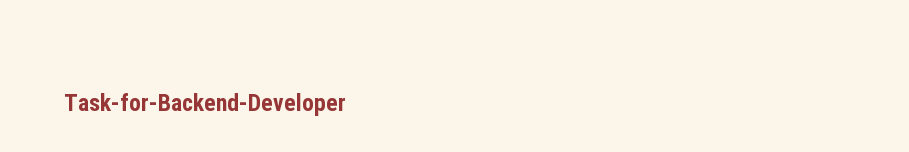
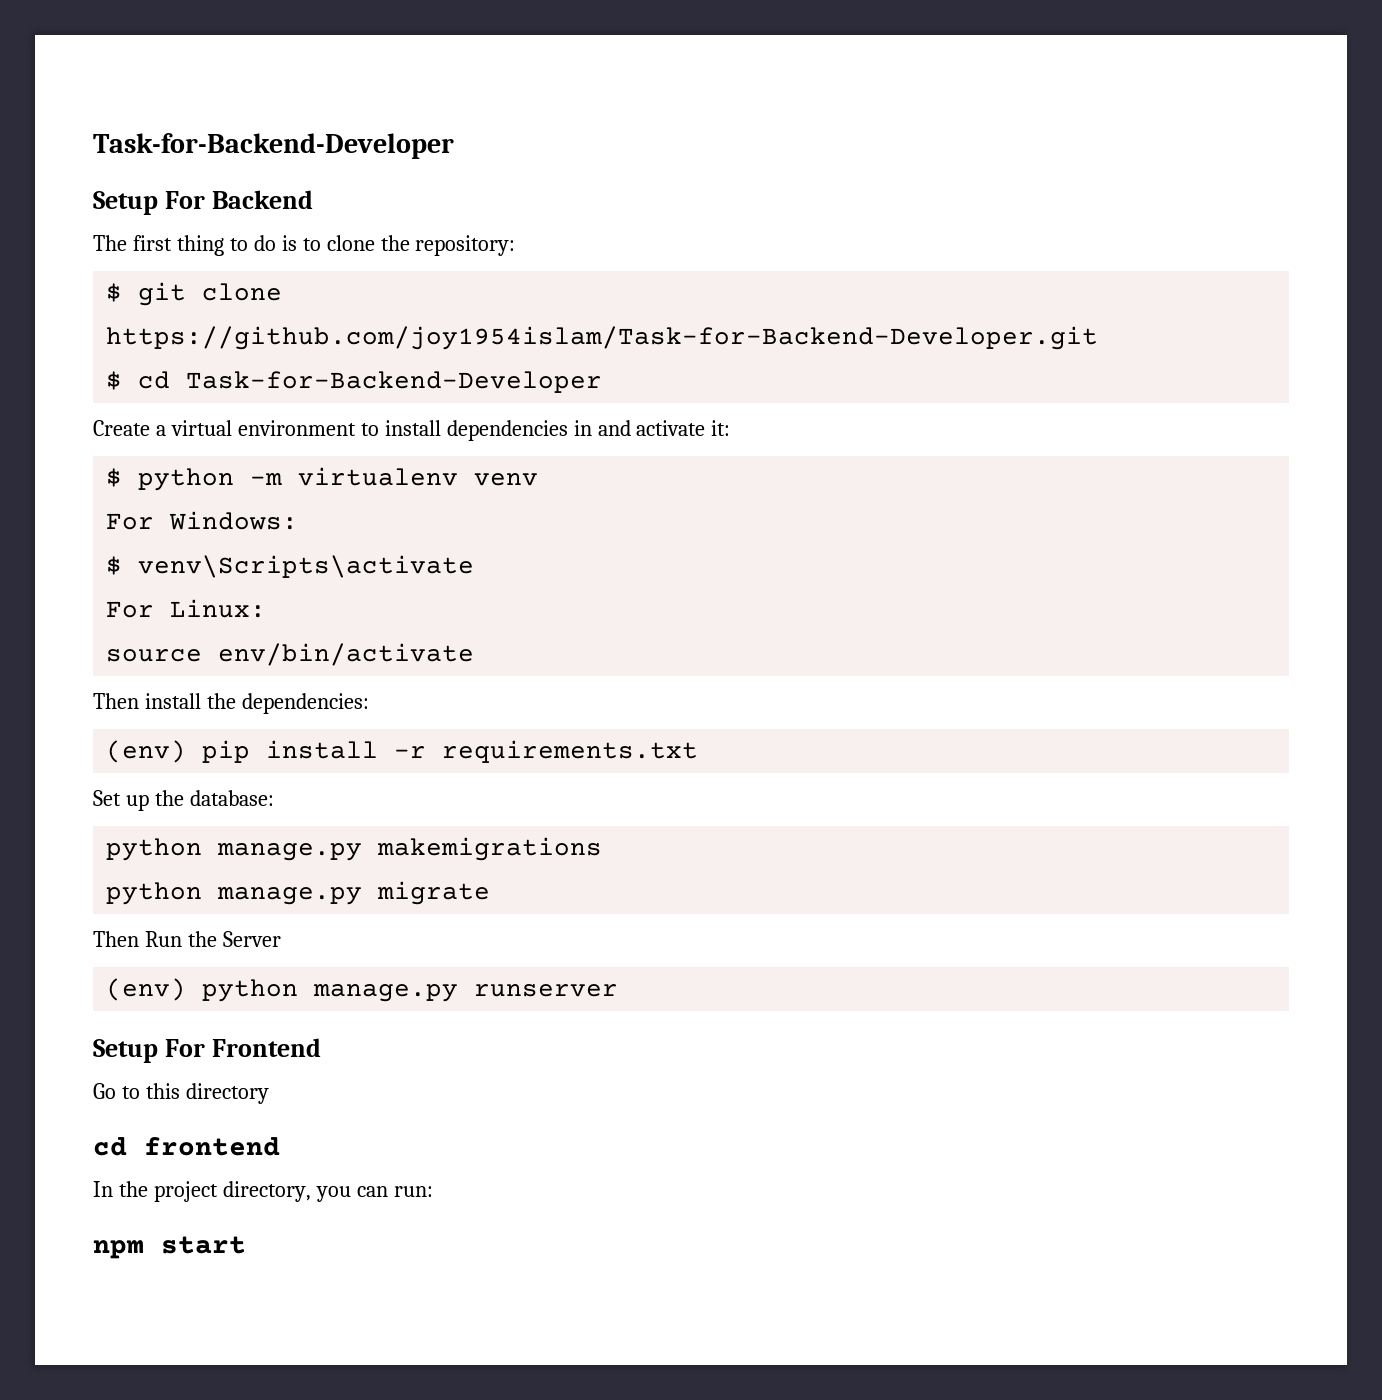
[64,93,346,116] Task-for-Backend-Developer -> [93,133,454,159] [93,190,313,215] [93,235,516,256] [106,282,283,306] [106,326,1099,350] [106,371,603,393] [93,420,731,441] [106,467,539,491] [106,511,299,530] [106,555,475,578] [106,599,267,618] [106,643,475,666] [93,693,369,714] [106,740,699,763] [93,790,274,811] [106,837,603,861] [106,881,491,905] [93,931,281,947] [106,978,619,1002] [93,1038,321,1063] [93,1083,269,1104] [93,1137,280,1156] [93,1181,433,1202] [93,1236,246,1259] Task-for-Backend-Developer // Setup For Backend // The first thing to do is to clone the repository: // $ git clone https://github.com/joy1954islam/Task-for-Backend-Developer.git // $ cd Task-for-Backend-Developer // Create a virtual environment to install dependencies in and activate it: // $ python -m virtualenv venv // For Windows: // $ venv\Scripts\activate // For Linux: // source env/bin/activate // Then install the dependencies: // (env) pip install -r requirements.txt // Set up the database: // python manage.py makemigrations // python manage.py migrate // Then Run the Server // (env) python manage.py runserver // Setup For Frontend // Go to this directory // cd frontend // In the project directory, you can run: // npm start

